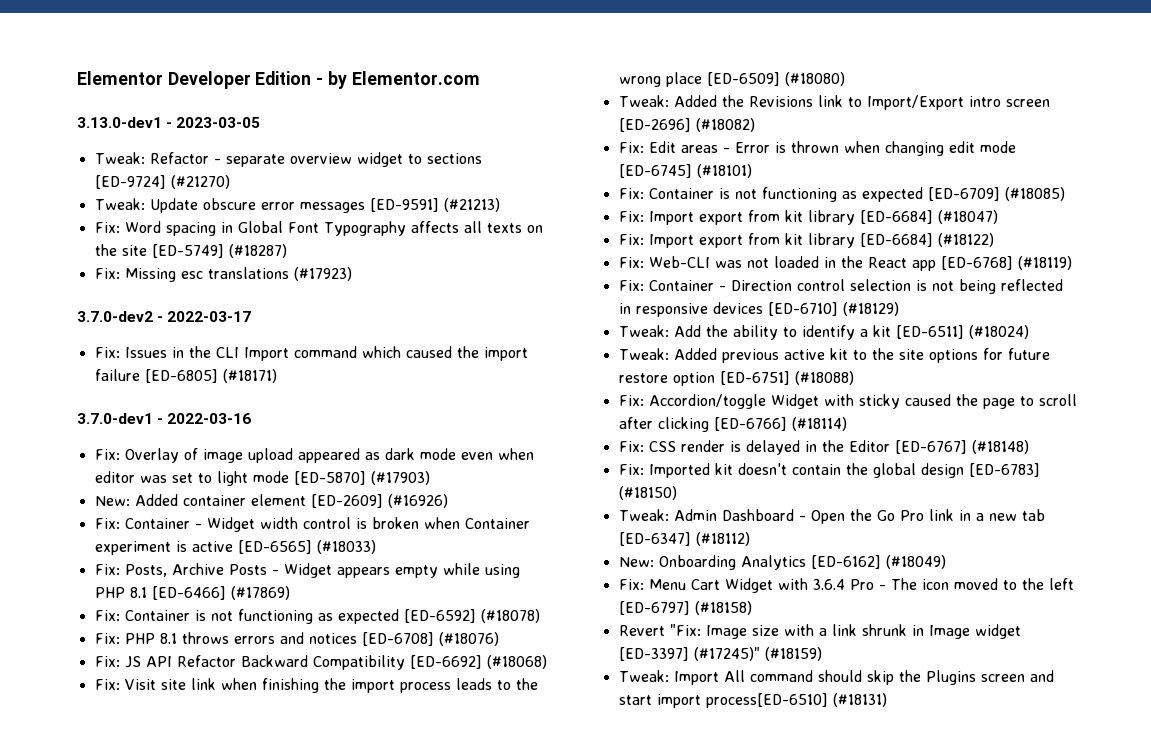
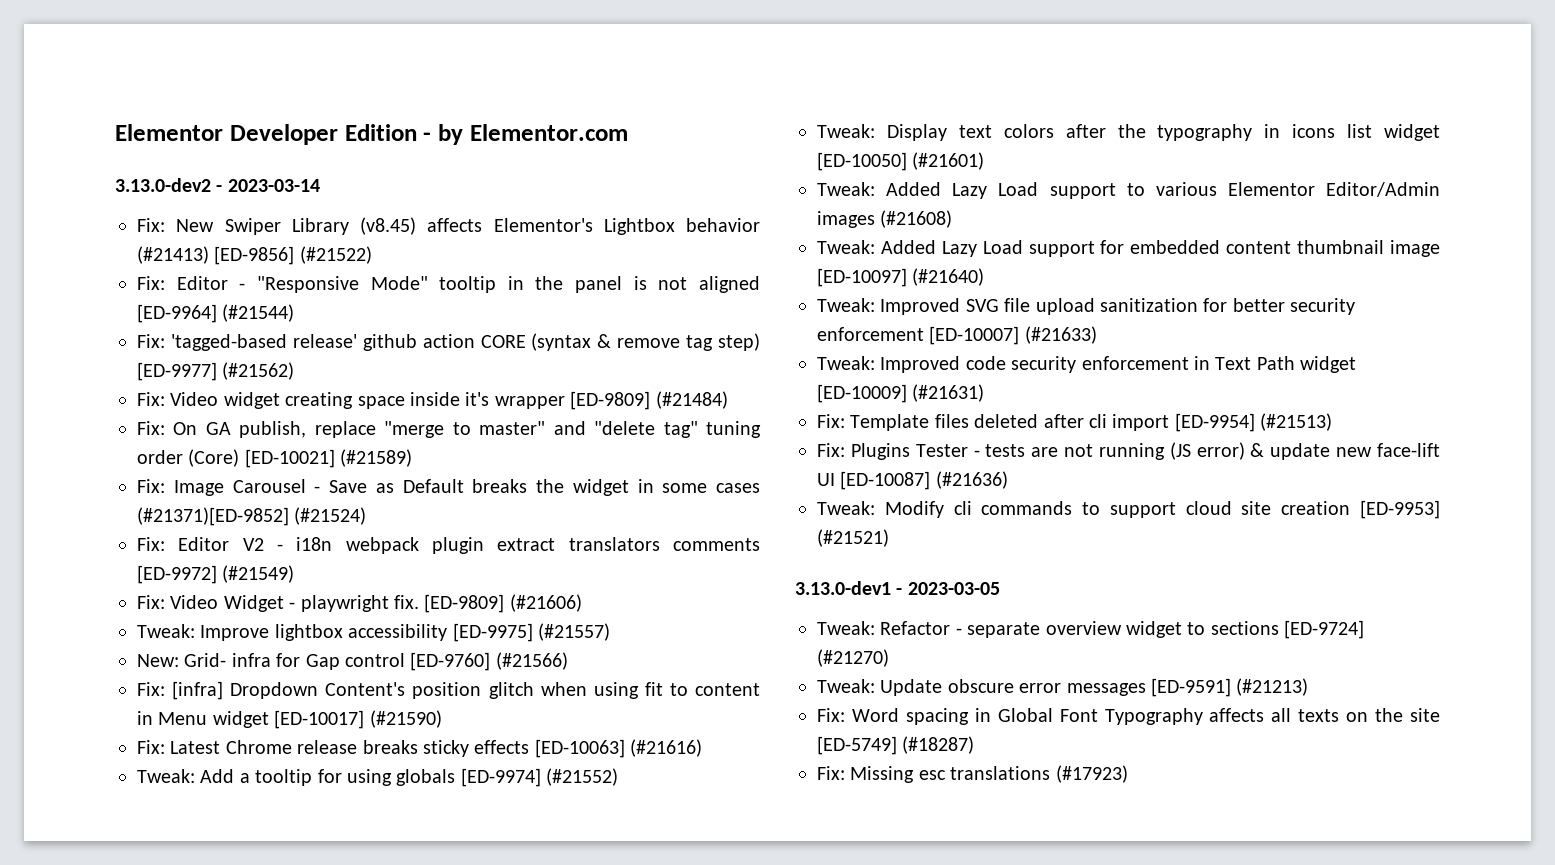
(480, 78) none -> [115,178,320,192] [137,217,760,235] [137,246,372,265] [137,276,760,293] [137,304,295,323] [137,333,760,351] [137,362,295,381] [137,391,728,410] [137,421,761,438] [137,449,413,468] [137,479,760,496] [137,507,367,526] [137,537,760,554] [137,565,295,584] [137,594,582,613] [137,623,610,642] [137,652,568,671] [137,681,761,700] [137,710,442,729] [137,739,703,758] [137,768,619,787] [817,124,1440,141] [817,152,985,171] [817,182,1440,199] [817,210,953,228] [817,240,1440,257] [817,268,985,287] [817,298,1356,315] [817,326,1097,345] [817,356,1357,373] [817,384,985,403] [817,413,1333,432] [817,442,1440,460] [817,471,1008,490] [817,500,1440,519] [817,529,889,547] // 3.13.0-dev2 - 2023-03-14 // Fix: New Swiper Library (v8.45) affects Elementor's Lightbox behavior (#21413) [ED-9856] (#21522) // Fix: Editor - "Responsive Mode" tooltip in the panel is not aligned [ED-9964] (#21544) // Fix: 'tagged-based release' github action CORE (syntax & remove tag step) [ED-9977] (#21562) // Fix: Video widget creating space inside it's wrapper [ED-9809] (#21484) // Fix: On GA publish, replace "merge to master" and "delete tag" tuning order (Core) [ED-10021] (#21589) // Fix: Image Carousel - Save as Default breaks the widget in some cases (#21371)[ED-9852] (#21524) // Fix: Editor V2 - i18n webpack plugin extract translators comments [ED-9972] (#21549) // Fix: Video Widget - playwright fix. [ED-9809] (#21606) // Tweak: Improve lightbox accessibility [ED-9975] (#21557) // New: Grid- infra for Gap control [ED-9760] (#21566) // Fix: [infra] Dropdown Content's position glitch when using fit to content in Menu widget [ED-10017] (#21590) // Fix: Latest Chrome release breaks sticky effects [ED-10063] (#21616) // Tweak: Add a tooltip for using globals [ED-9974] (#21552) // Tweak: Display text colors after the typography in icons list widget [ED-10050] (#21601) // Tweak: Added Lazy Load support to various Elementor Editor/Admin images (#21608) // Tweak: Added Lazy Load support for embedded content thumbnail image [ED-10097] (#21640) // Tweak: Improved SVG file upload sanitization for better security enforcement [ED-10007] (#21633) // Tweak: Improved code security enforcement in Text Path widget [ED-10009] (#21631) // Fix: Template files deleted after cli import [ED-9954] (#21513) // Fix: Plugins Tester - tests are not running (JS error) & update new face-lift UI [ED-10087] (#21636) // Tweak: Modify cli commands to support cloud site creation [ED-9953] (#21521)
[77,311,252,322] [94,346,528,361] [94,369,277,383] [77,413,252,424] [94,448,534,463] [94,471,430,486] [94,494,448,508] [94,517,530,532] [94,540,376,555] [94,563,520,578] [94,586,290,600] [94,609,540,624] [94,632,499,646] [94,655,547,670] [94,678,538,693] [618,72,845,87] [618,95,1050,110] [618,118,755,132] [618,141,1016,156] [618,164,752,178] [618,187,1065,202] [618,210,998,225] [618,233,994,248] [618,256,1072,271] [618,279,1063,294] [618,302,899,317] [618,325,1029,340] [618,348,1050,363] [618,371,854,386] [618,394,1077,409] [618,417,847,432] [618,440,1029,455] [618,463,1040,478] [618,486,677,500] [618,509,1045,524] [618,532,750,546] [618,555,946,570] [618,578,1074,593] [618,601,752,615] [618,624,1021,639] [618,647,822,661] [618,670,1054,685] [618,693,887,708] // 3.7.0-dev2 - 2022-03-17 // Fix: Issues in the CLI Import command which caused the import failure [ED-6805] (#18171) // 3.7.0-dev1 - 2022-03-16 // Fix: Overlay of image upload appeared as dark mode even when editor was set to light mode [ED-5870] (#17903) // New: Added container element [ED-2609] (#16926) // Fix: Container - Widget width control is broken when Container experiment is active [ED-6565] (#18033) // Fix: Posts, Archive Posts - Widget appears empty while using PHP 8.1 [ED-6466] (#17869) // Fix: Container is not functioning as expected [ED-6592] (#18078) // Fix: PHP 8.1 throws errors and notices [ED-6708] (#18076) // Fix: JS API Refactor Backward Compatibility [ED-6692] (#18068) // Fix: Visit site link when finishing the import process leads to the wrong place [ED-6509] (#18080) // Tweak: Added the Revisions link to Import/Export intro screen [ED-2696] (#18082) // Fix: Edit areas - Error is thrown when changing edit mode [ED-6745] (#18101) // Fix: Container is not functioning as expected [ED-6709] (#18085) // Fix: Import export from kit library [ED-6684] (#18047) // Fix: Import export from kit library [ED-6684] (#18122) // Fix: Web-CLI was not loaded in the React app [ED-6768] (#18119) // Fix: Container - Direction control selection is not being reflected in responsive devices [ED-6710] (#18129) // Tweak: Add the ability to identify a kit [ED-6511] (#18024) // Tweak: Added previous active kit to the site options for future restore option [ED-6751] (#18088) // Fix: Accordion/toggle Widget with sticky caused the page to scroll after clicking [ED-6766] (#18114) // Fix: CSS render is delayed in the Editor [ED-6767] (#18148) // Fix: Imported kit doesn't contain the global design [ED-6783] (#18150) // Tweak: Admin Dashboard - Open the Go Pro link in a new tab [ED-6347] (#18112) // New: Onboarding Analytics [ED-6162] (#18049) // Fix: Menu Cart Widget with 3.6.4 Pro - The icon moved to the left [ED-6797] (#18158) // Revert "Fix: Image size with a link shrunk in Image widget [ED-3397] (#17245)" (#18159) // Tweak: Import All command should skip the Plugins screen and start import process[ED-6510] (#18131) -> (1128, 774) none

